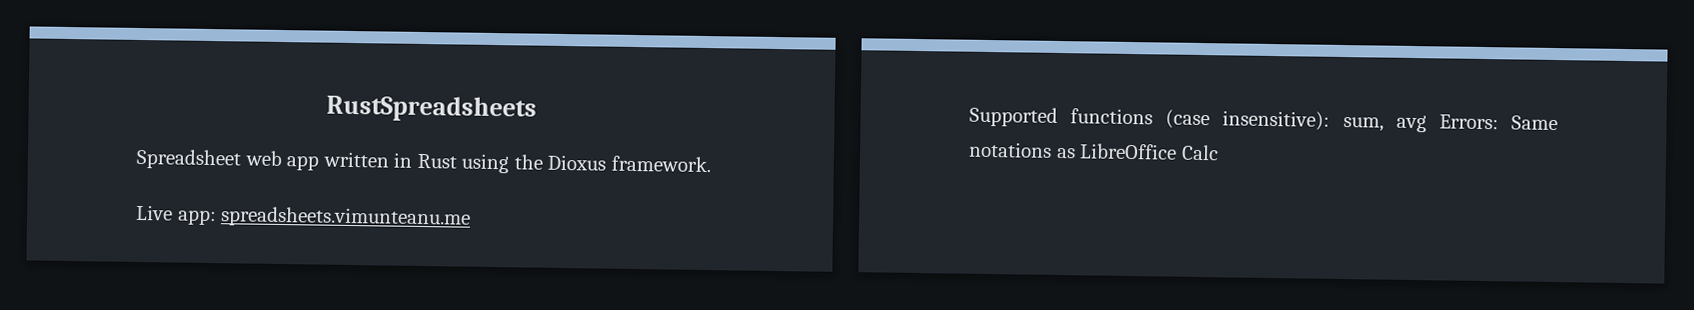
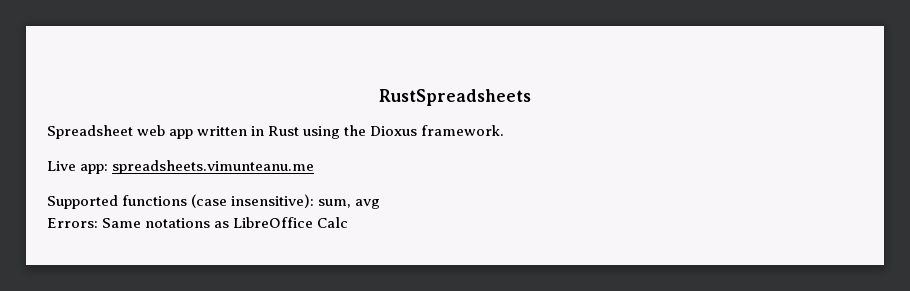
(1427, 123) none -> (381, 204) //

